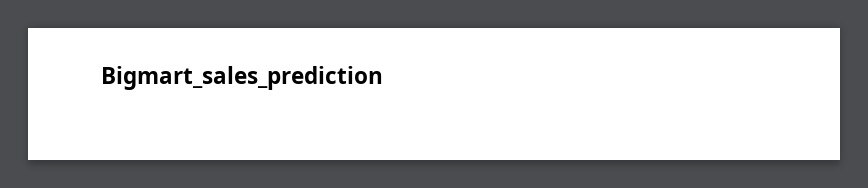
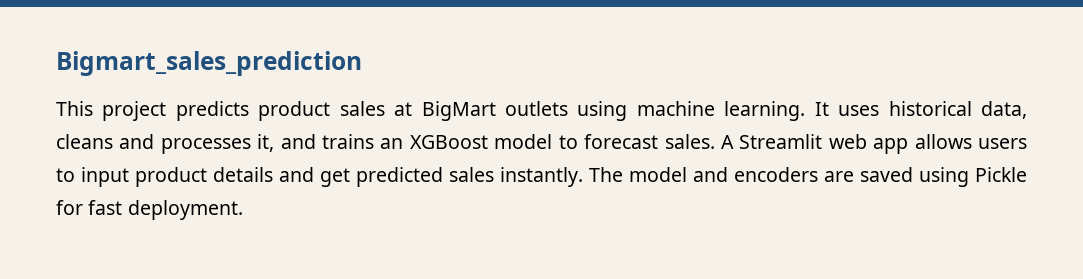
(383, 78) none -> [56,101,1027,121] [56,134,1027,154] [56,167,1027,187] [56,200,243,220] // This project predicts product sales at BigMart outlets using machine learning. It uses historical data, cleans and processes it, and trains an XGBoost model to forecast sales. A Streamlit web app allows users to input product details and get predicted sales instantly. The model and encoders are saved using Pickle for fast deployment.

